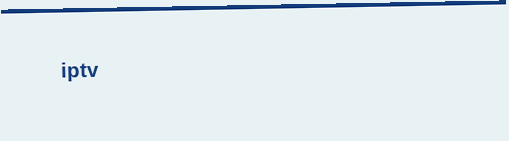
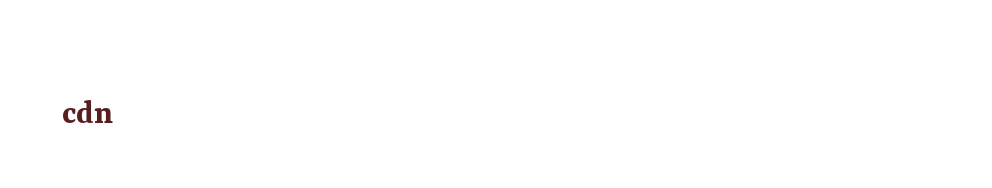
[60,61,100,82] iptv -> [62,100,113,123] cdn

